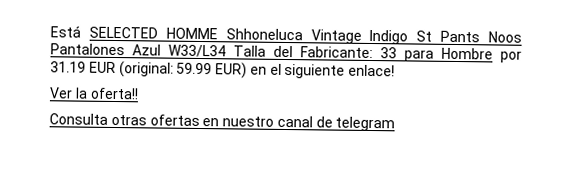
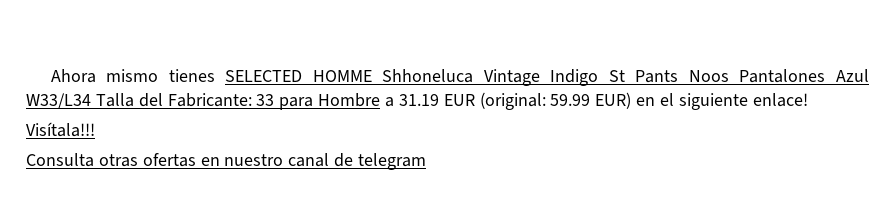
[50,25,81,38] Está -> [50,69,215,83] Ahora mismo tienes
[500,50,522,63] por -> [385,97,395,107] a
[49,87,139,100] Ver la oferta!! -> [26,122,95,137] Visítala!!!

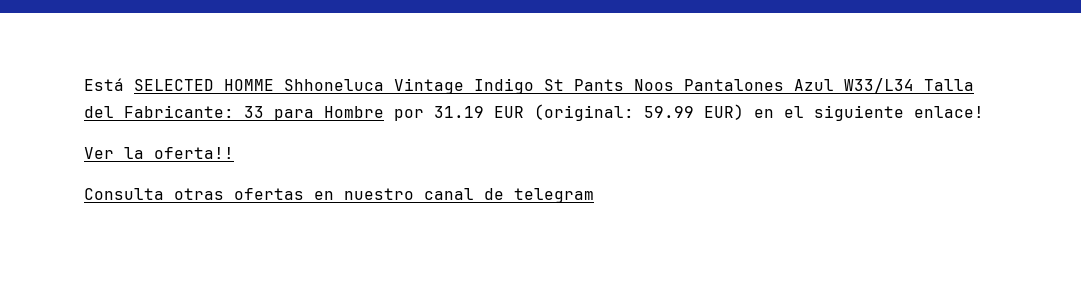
[50,69,215,83] Ahora mismo tienes -> [84,78,124,91] Está
[385,97,395,107] a -> [394,109,424,121] por
[26,122,95,137] Visítala!!! -> [84,147,234,159] Ver la oferta!!

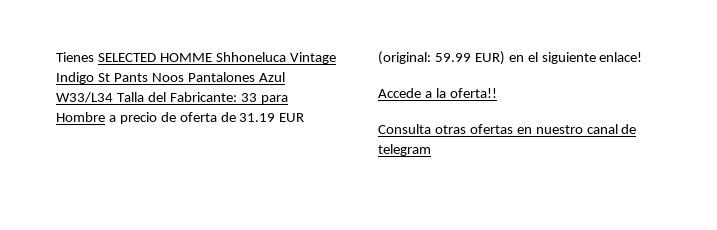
[84,78,124,91] Está -> [56,52,94,62] Tienes
[394,109,424,121] por -> [108,112,236,124] a precio de oferta de
[84,147,114,159] Ver -> [378,88,432,98] Accede a

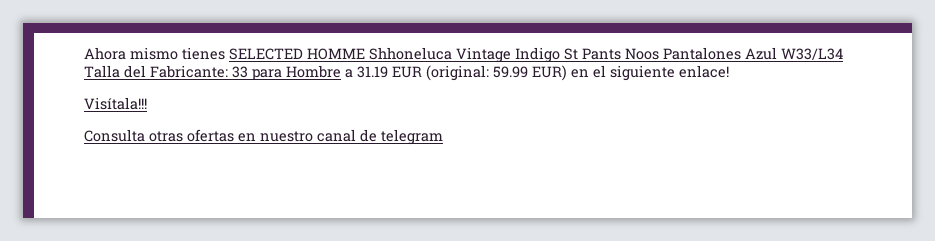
[56,52,94,62] Tienes -> [84,47,225,60] Ahora mismo tienes
[119,112,236,124] precio de oferta de -> (353, 73) none
[378,88,497,98] Accede a la oferta!! -> [84,97,147,110] Visítala!!!

